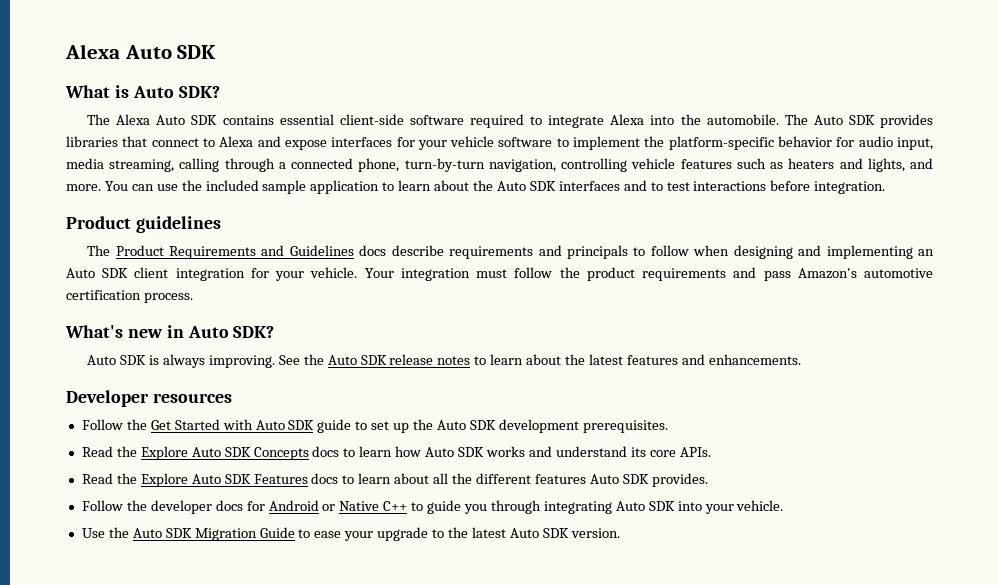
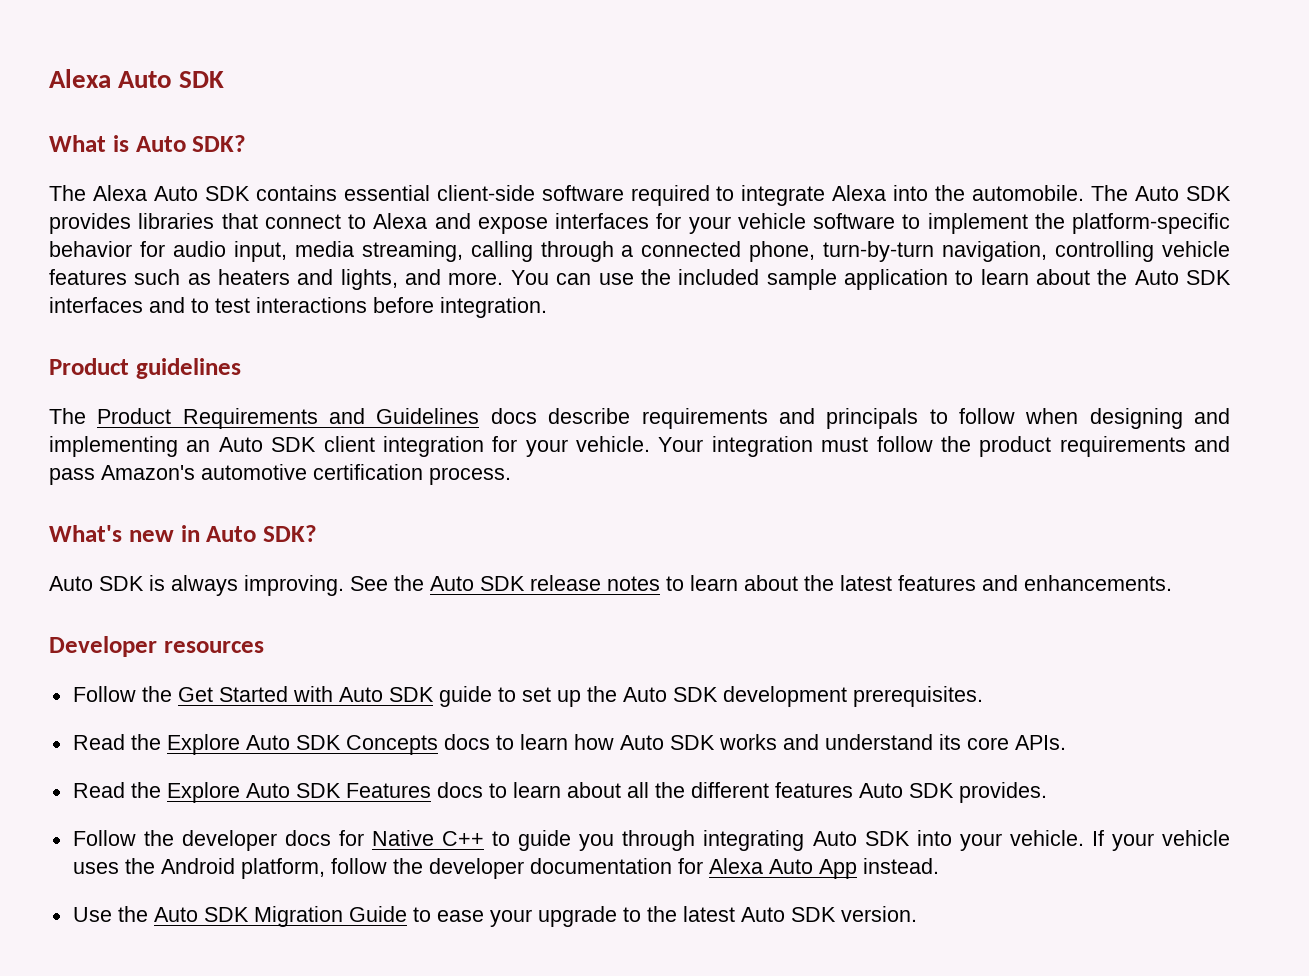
[268,500,336,511] Android or -> (364, 838) none
(784, 505) none -> [1091,830,1231,851] [72,858,939,879] If your vehicle uses the Android platform, follow the developer documentation for Alexa Auto App instead.

